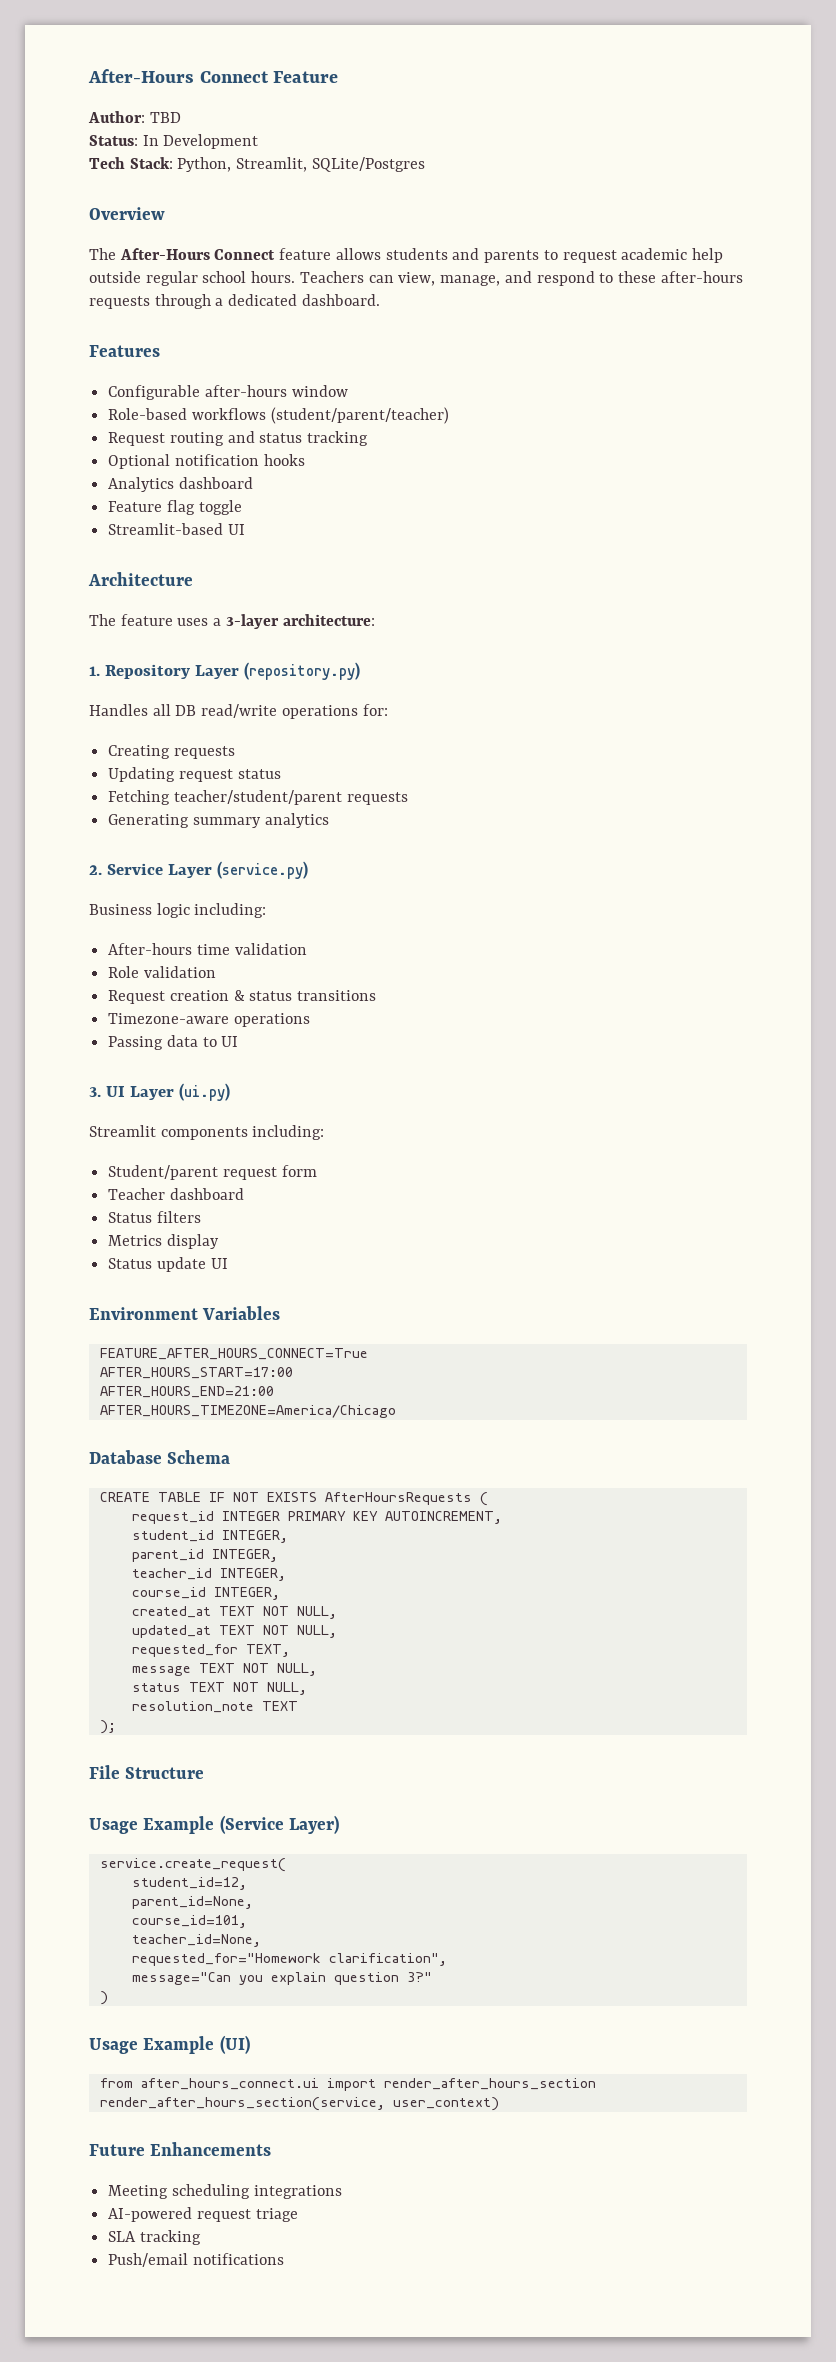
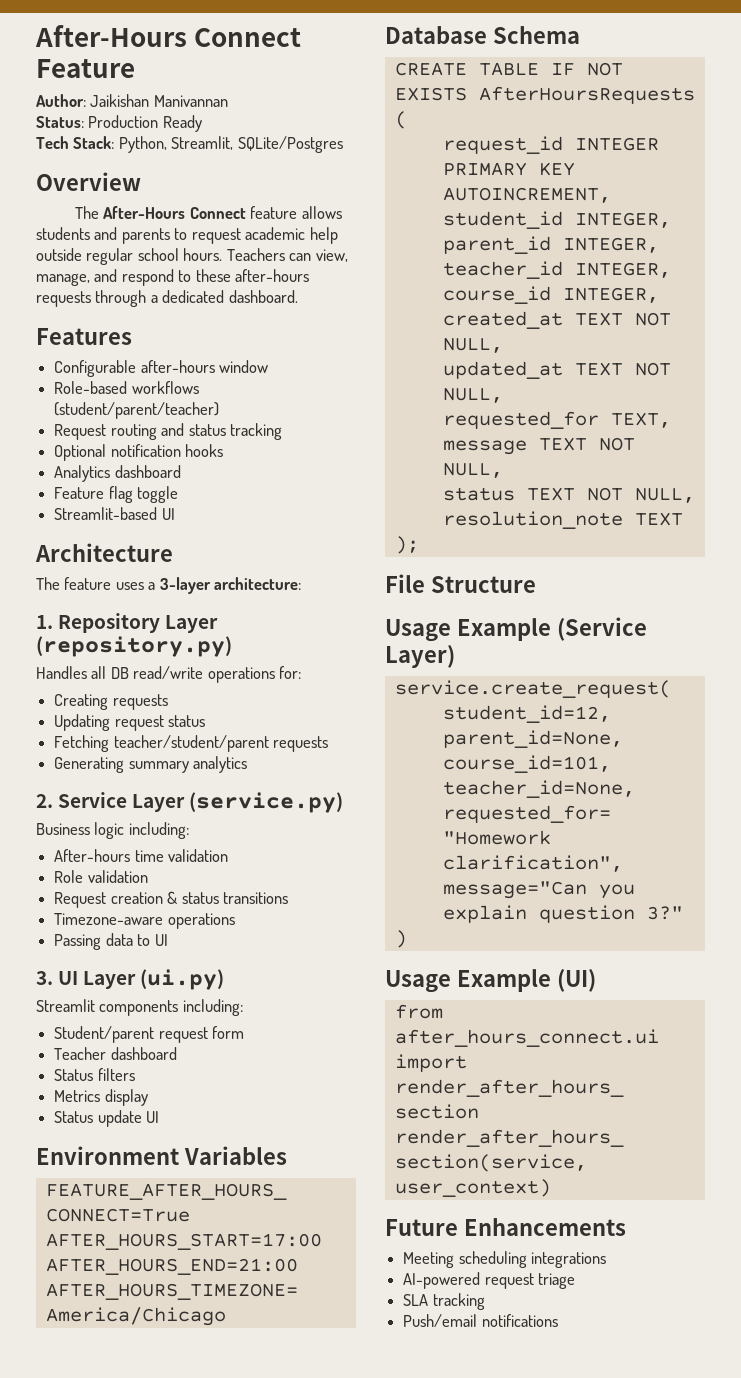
[149,112,181,123] TBD -> [90,94,228,107] Jaikishan Manivannan
[142,134,259,149] In Development -> [88,115,202,132] Production Ready

